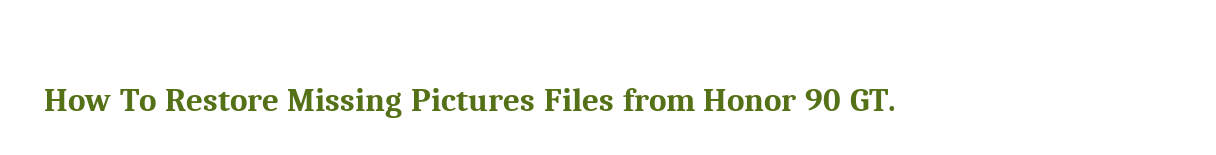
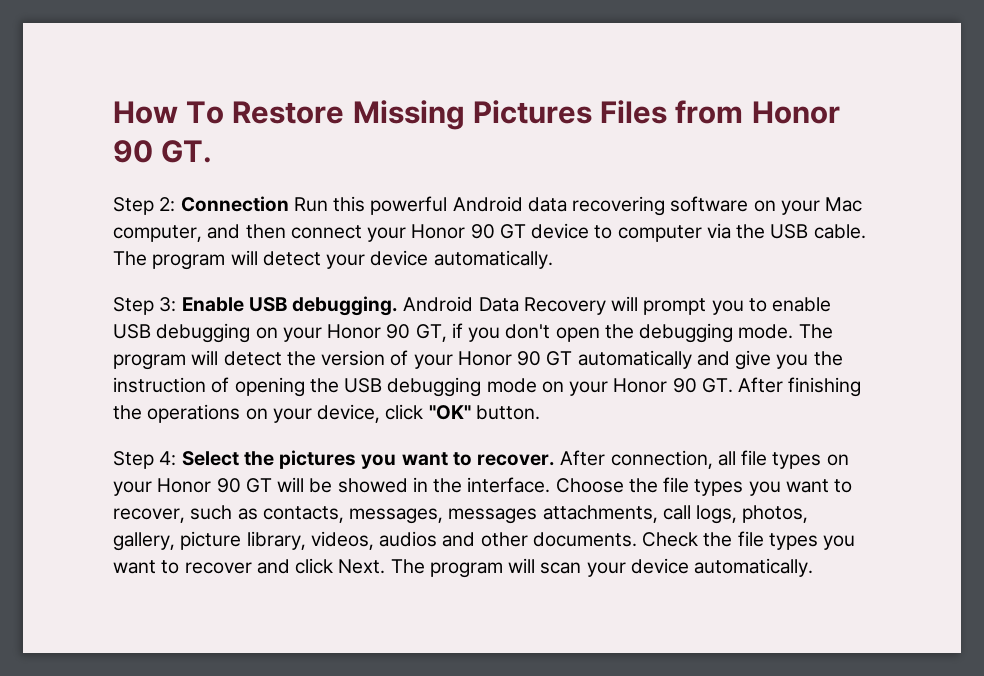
(896, 100) none -> [113,196,863,216] [113,223,866,242] [113,250,553,270] [113,296,832,316] [113,323,833,343] [113,350,843,370] [113,377,862,397] [113,404,540,423] [113,450,849,469] [113,477,853,496] [113,505,809,524] [113,531,856,551] [113,558,814,578] // Step 2: Connection Run this powerful Android data recovering software on your Mac computer, and then connect your Honor 90 GT device to computer via the USB cable. The program will detect your device automatically. // Step 3: Enable USB debugging. Android Data Recovery will prompt you to enable USB debugging on your Honor 90 GT, if you don't open the debugging mode. The program will detect the version of your Honor 90 GT automatically and give you the instruction of opening the USB debugging mode on your Honor 90 GT. After finishing the operations on your device, click "OK" button. // Step 4: Select the pictures you want to recover. After connection, all file types on your Honor 90 GT will be showed in the interface. Choose the file types you want to recover, such as contacts, messages, messages attachments, call logs, photos, gallery, picture library, videos, audios and other documents. Check the file types you want to recover and click Next. The program will scan your device automatically.

